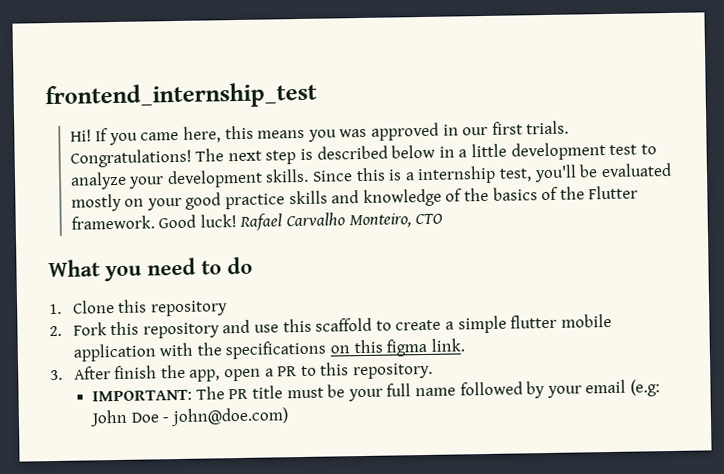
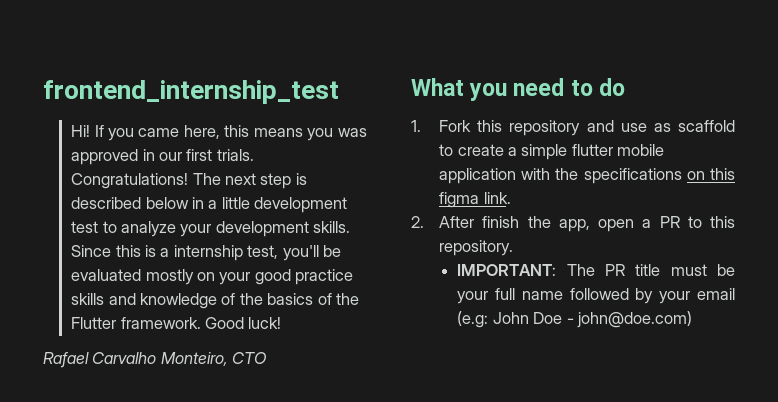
(237, 221) none -> (282, 323) //
[71,299,228,317] [49,325,62,337] Clone this repository // 2. -> (421, 126) none
[282,318,312,333] this -> [653,123,671,132] as
[50,369,63,381] 3. -> [411,216,424,228] 2.

